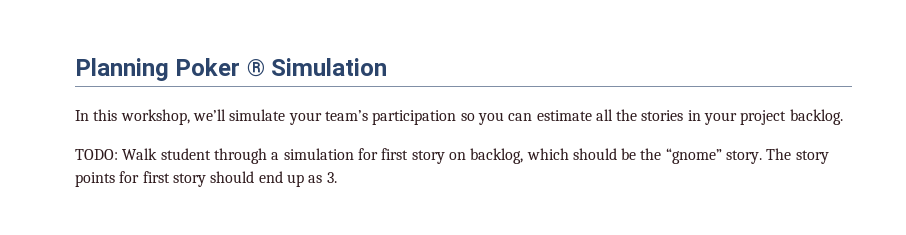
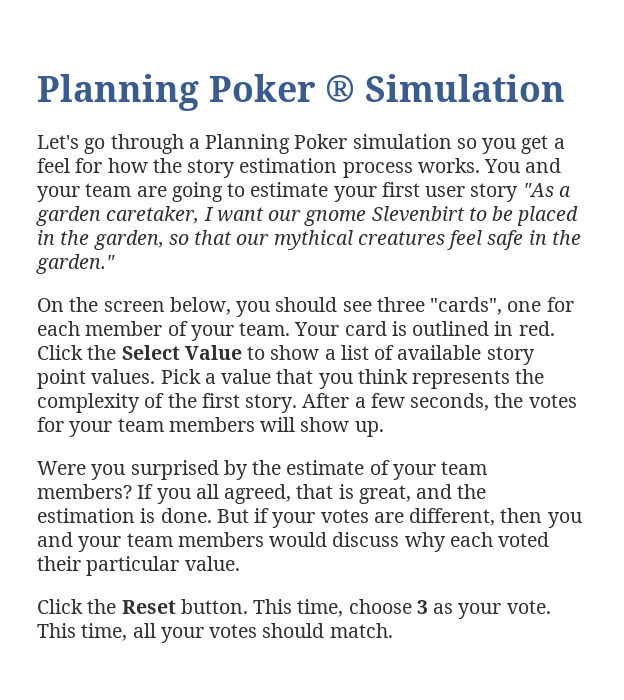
[75,109,843,125] [75,148,829,164] [75,171,337,187] In this workshop, we’ll simulate your team’s participation so you can estimate all the stories in your project backlog. // TODO: Walk student through a simulation for first story on backlog, which should be the “gnome” story. The story points for first story should end up as 3. -> [37,134,565,154] [37,158,562,178] [37,182,571,202] [36,206,579,226] [37,230,581,250] [36,254,115,274] [37,297,574,317] [37,321,555,341] [37,345,535,365] [37,369,545,389] [37,393,577,413] [37,417,384,437] [37,460,488,480] [37,484,487,504] [37,508,582,528] [37,532,550,552] [37,556,240,576] [37,599,551,619] [37,623,393,643] Let's go through a Planning Poker simulation so you get a feel for how the story estimation process works. You and your team are going to estimate your first user story "As a garden caretaker, I want our gnome Slevenbirt to be placed in the garden, so that our mythical creatures feel safe in the garden." // On the screen below, you should see three "cards", one for each member of your team. Your card is outlined in red. Click the Select Value to show a list of available story point values. Pick a value that you think represents the complexity of the first story. After a few seconds, the votes for your team members will show up. // Were you surprised by the estimate of your team members? If you all agreed, that is great, and the estimation is done. But if your votes are different, then you and your team members would discuss why each voted their particular value. // Click the Reset button. This time, choose 3 as your vote. This time, all your votes should match.

